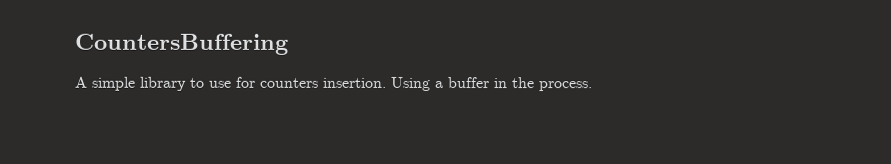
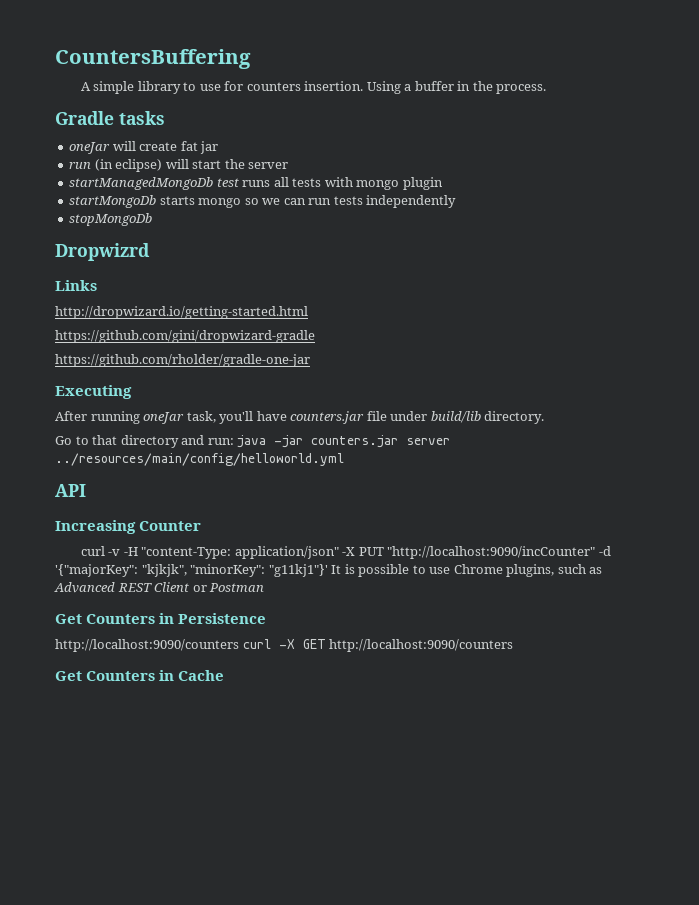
(593, 86) none -> [55,111,165,125] [69,141,219,154] [69,159,289,172] [69,177,443,190] [69,195,457,208] [69,213,153,226] [55,243,150,261] [55,280,97,291] [55,306,308,319] [55,330,315,343] [55,354,310,367] [55,385,132,399] [55,411,545,424] [55,435,451,448] [55,453,344,466] [55,484,86,497] [55,520,202,534] [80,546,611,559] [55,564,603,577] [54,582,265,593] [55,613,267,624] [55,639,514,652] [55,670,225,681] // Gradle tasks // oneJar will create fat jar // run (in eclipse) will start the server // startManagedMongoDb test runs all tests with mongo plugin // startMongoDb starts mongo so we can run tests independently // stopMongoDb // Dropwizrd // Links // http://dropwizard.io/getting-started.html // https://github.com/gini/dropwizard-gradle // https://github.com/rholder/gradle-one-jar // Executing // After running oneJar task, you'll have counters.jar file under build/lib directory. // Go to that directory and run: java -jar counters.jar server ../resources/main/config/helloworld.yml // API // Increasing Counter // curl -v -H "content-Type: application/json" -X PUT "http://localhost:9090/incCounter" -d '{"majorKey": "kjkjk", "minorKey": "g11kj1"}' It is possible to use Chrome plugins, such as Advanced REST Client or Postman // Get Counters in Persistence // http://localhost:9090/counters curl -X GET http://localhost:9090/counters // Get Counters in Cache

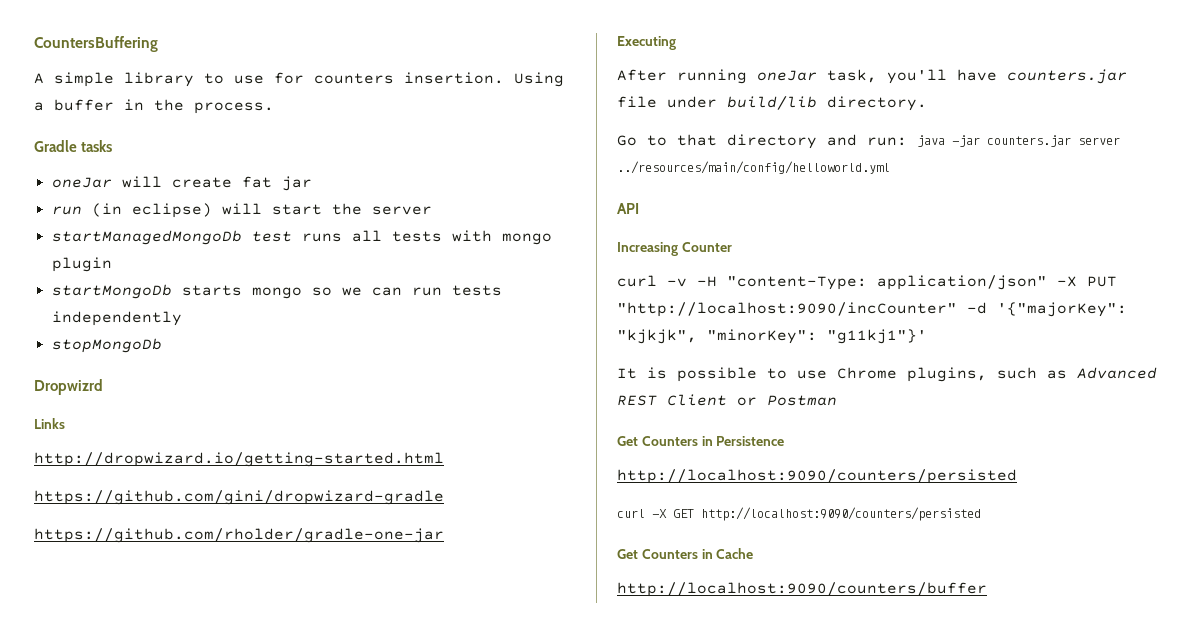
(328, 570) none -> (927, 336) //
[55,639,239,652] http://localhost:9090/counters -> [617,469,1017,484] http://localhost:9090/counters/persisted //
[329,639,514,652] http://localhost:9090/counters -> [701,507,981,521] http://localhost:9090/counters/persisted
(225, 675) none -> [617,582,987,597] // http://localhost:9090/counters/buffer

